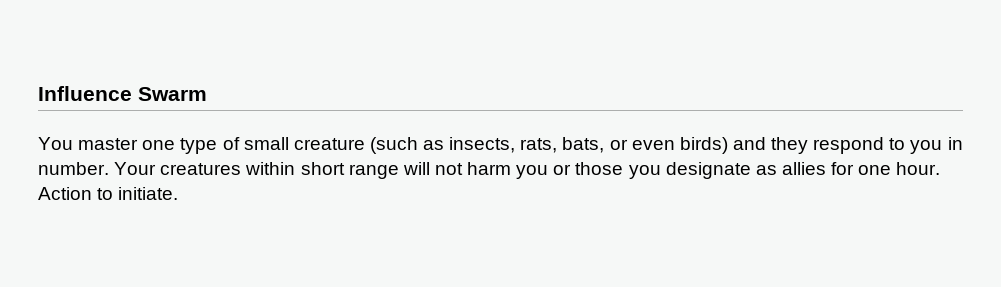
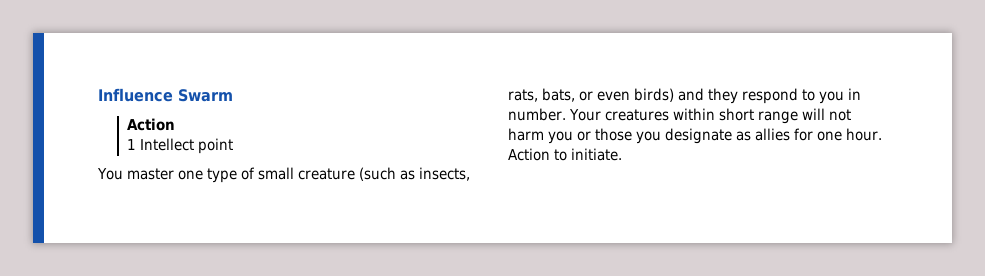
(207, 94) none -> [126,118,175,131] [126,138,233,154] // Action // 1 Intellect point

